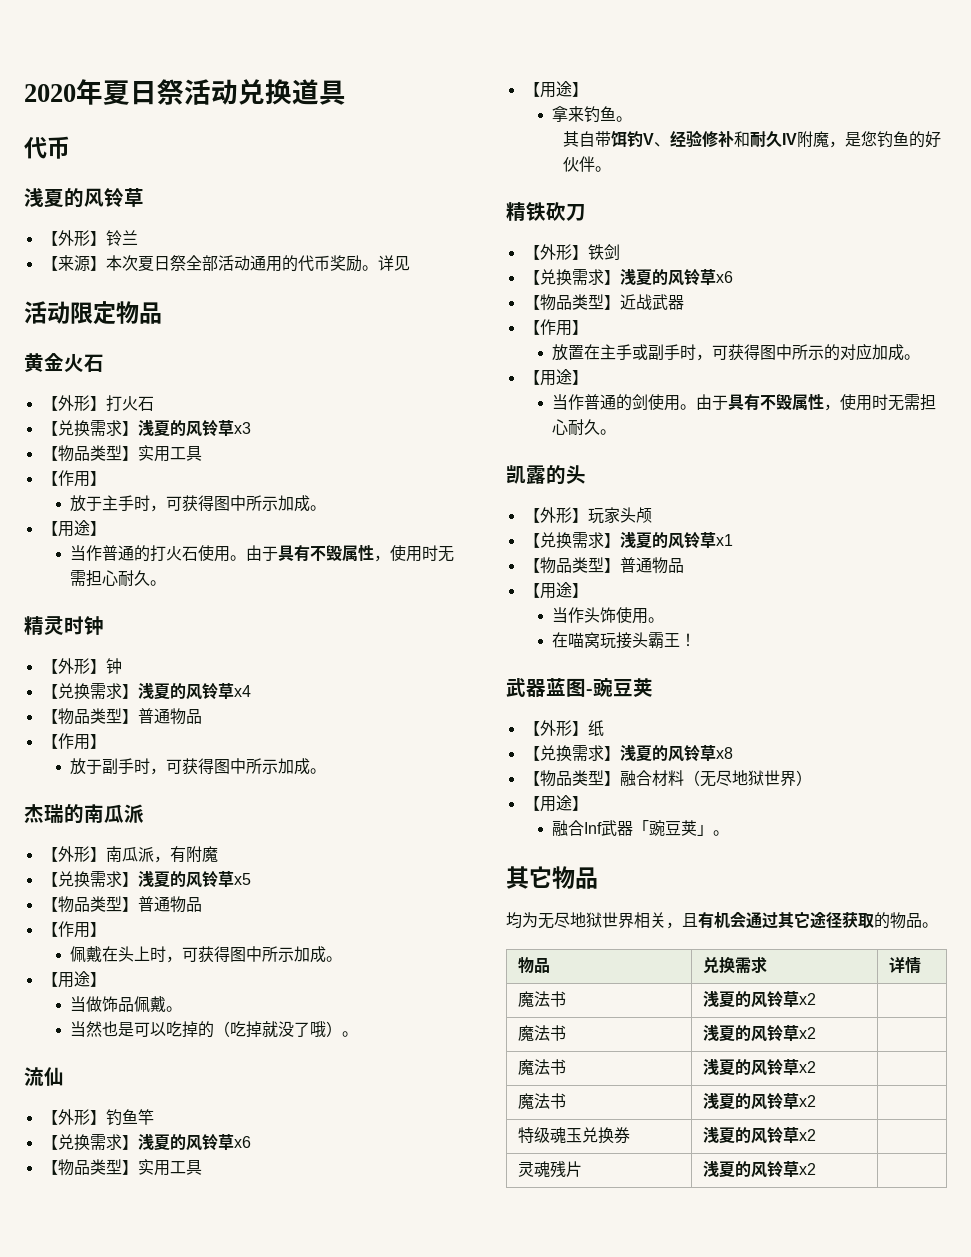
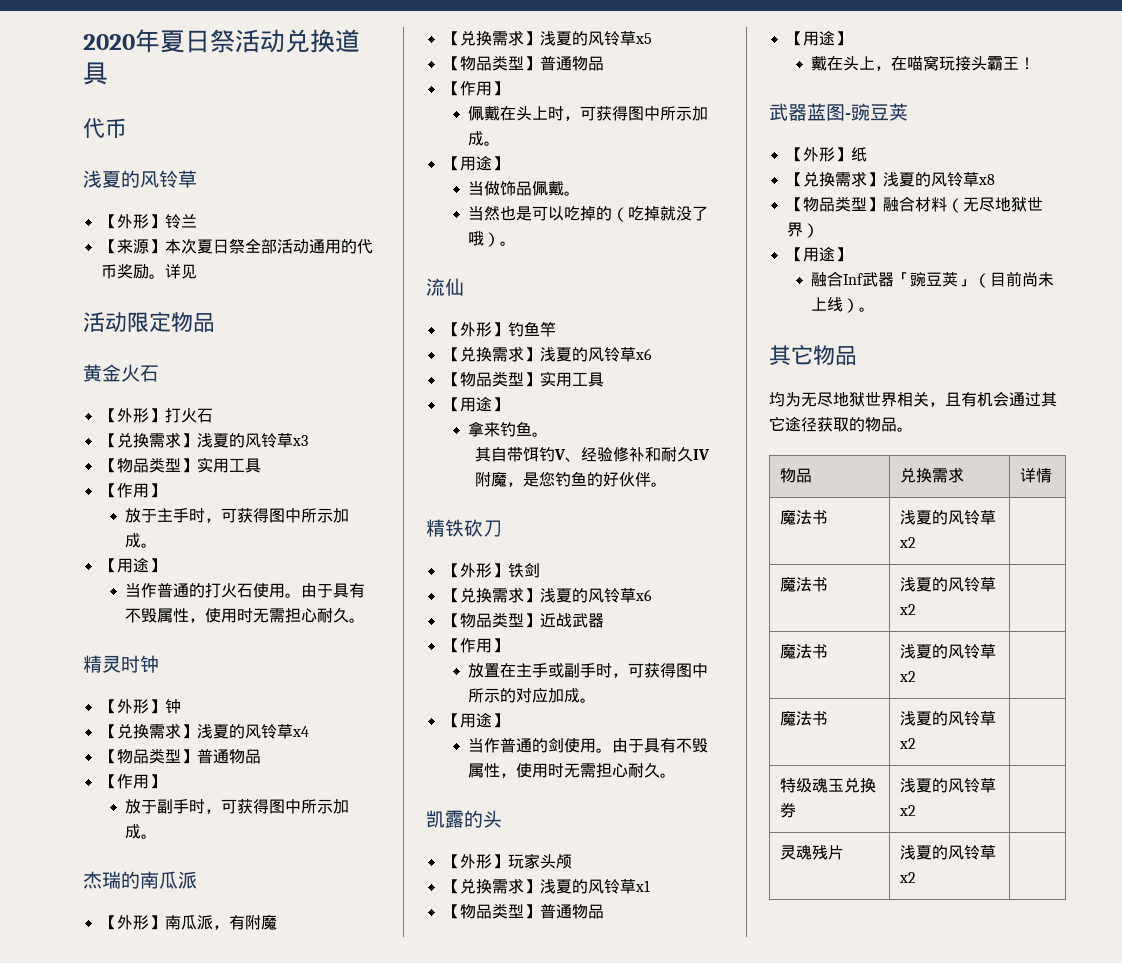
[552,607,665,624] 当作头饰使用。 // -> [810,56,891,71] 戴在头上，
(714, 830) none -> [973,271,1054,288] [810,297,859,313] （目前尚未上线）

